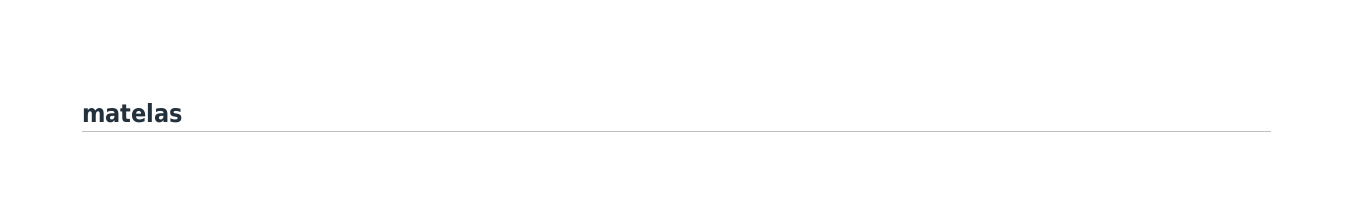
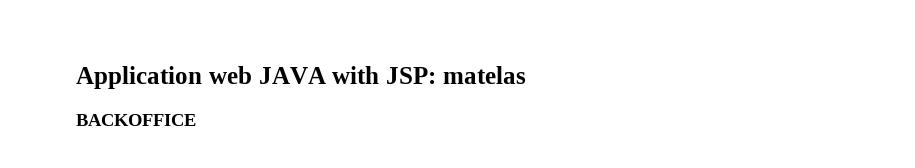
(82, 113) none -> [76,66,436,89] Application web JAVA with JSP:
(182, 113) none -> [76,114,196,126] // BACKOFFICE

